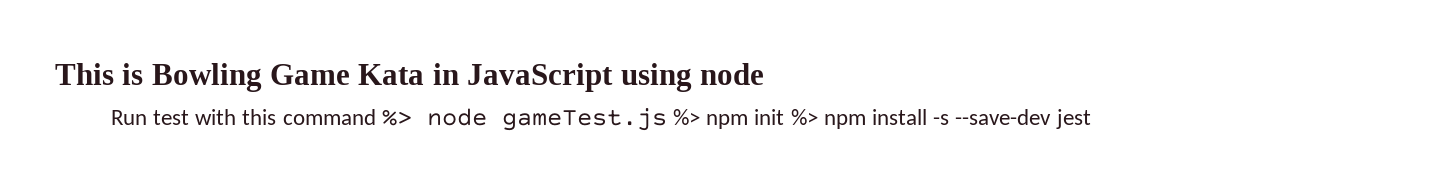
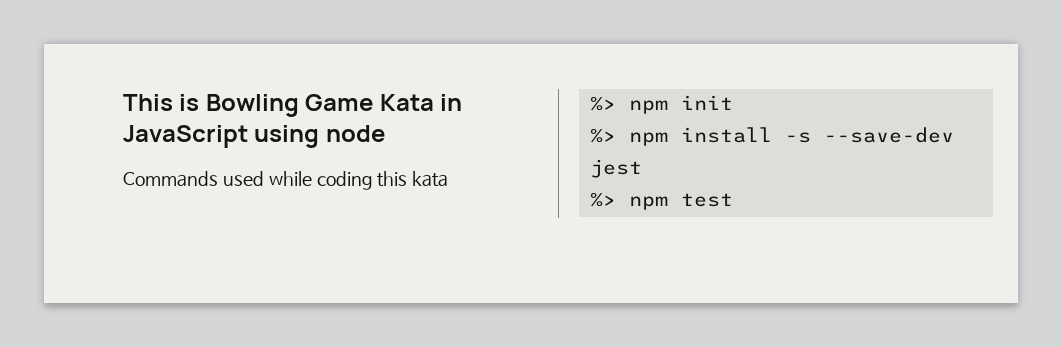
[110,108,667,131] Run test with this command %> node gameTest.js -> [123,171,449,190] Commands used while coding this kata //
(785, 117) none -> (733, 102) //
(1091, 119) none -> [589,192,733,210] // %> npm test

